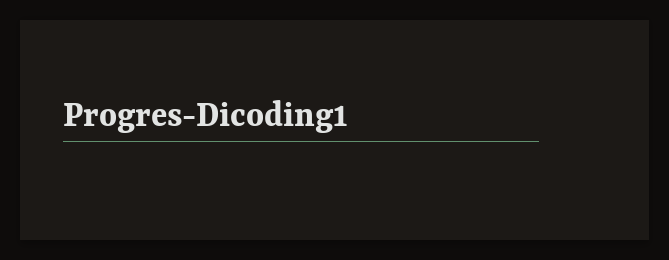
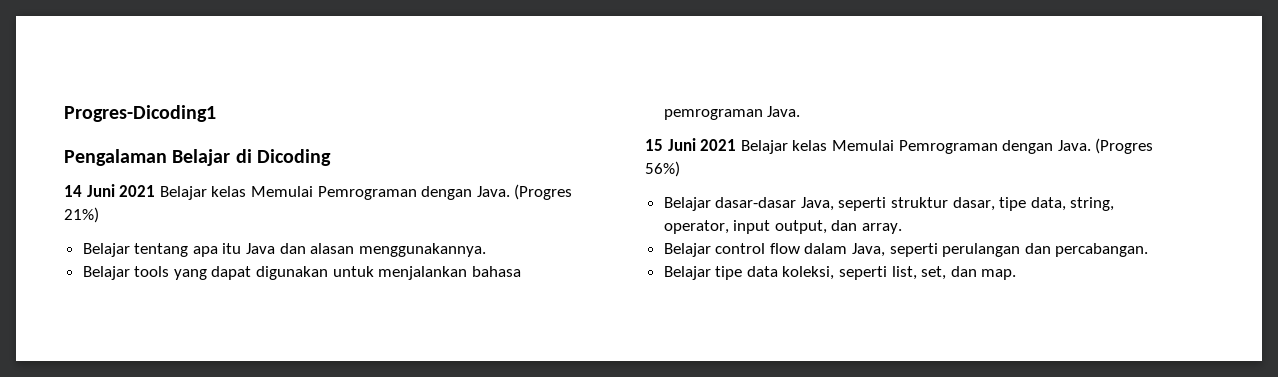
(348, 116) none -> [64,149,331,166] [64,184,573,200] [64,207,99,223] [82,243,486,257] [82,266,521,280] [663,106,801,120] [645,138,1154,154] [645,161,680,177] [663,197,1115,211] [663,220,903,234] [663,243,1149,257] [663,266,1017,280] // Pengalaman Belajar di Dicoding // 14 Juni 2021 Belajar kelas Memulai Pemrograman dengan Java. (Progres 21%) // Belajar tentang apa itu Java dan alasan menggunakannya. // Belajar tools yang dapat digunakan untuk menjalankan bahasa pemrograman Java. // 15 Juni 2021 Belajar kelas Memulai Pemrograman dengan Java. (Progres 56%) // Belajar dasar-dasar Java, seperti struktur dasar, tipe data, string, operator, input output, dan array. // Belajar control flow dalam Java, seperti perulangan dan percabangan. // Belajar tipe data koleksi, seperti list, set, dan map.

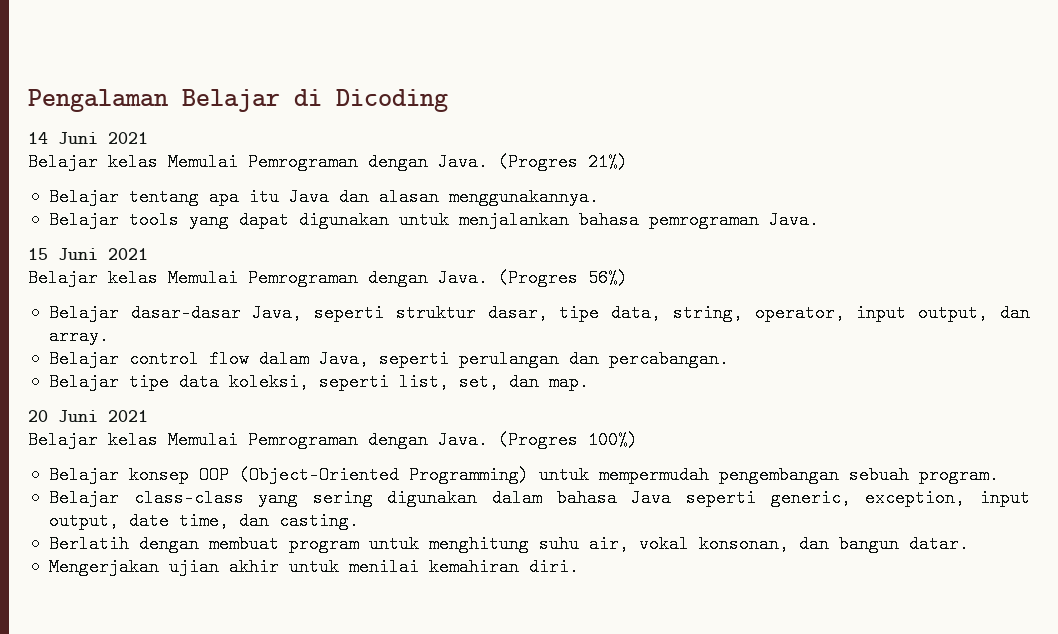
[64,105,216,122] Progres-Dicoding1 // -> (28, 100) none
(156, 191) none -> (148, 138) //
(737, 145) none -> (148, 254) //
(1017, 274) none -> [28,410,148,422] [28,431,638,449] [48,466,999,484] [48,489,1030,507] [48,512,359,530] [48,535,969,553] [48,558,579,576] // 20 Juni 2021 // Belajar kelas Memulai Pemrograman dengan Java. (Progres 100%) // Belajar konsep OOP (Object-Oriented Programming) untuk mempermudah pengembangan sebuah program. // Belajar class-class yang sering digunakan dalam bahasa Java seperti generic, exception, input output, date time, dan casting. // Berlatih dengan membuat program untuk menghitung suhu air, vokal konsonan, dan bangun datar. // Mengerjakan ujian akhir untuk menilai kemahiran diri.

